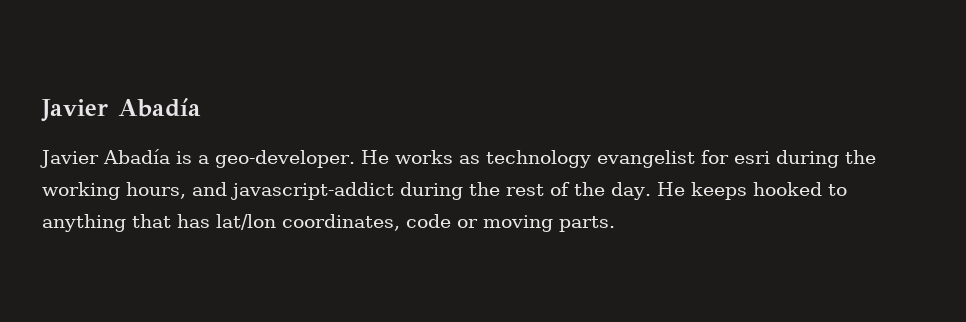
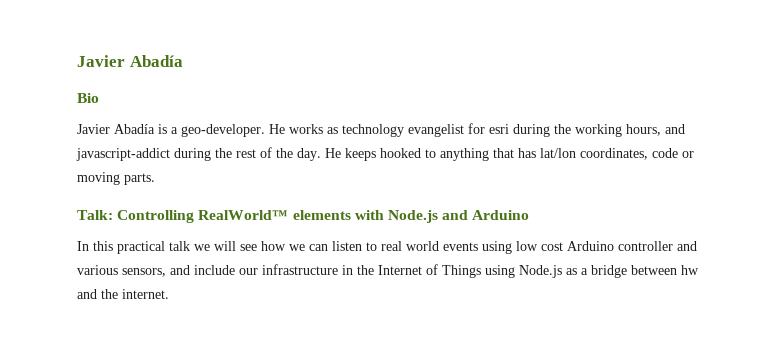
[41,98,201,122] Javier Abadía -> [77,55,183,67] [77,93,99,103] Javier Abadía // Bio
(615, 224) none -> [77,210,530,223] [77,241,697,254] [77,264,699,278] [77,289,169,299] // Talk: Controlling RealWorld™ elements with Node.js and Arduino // In this practical talk we will see how we can listen to real world events using low cost Arduino controller and various sensors, and include our infrastructure in the Internet of Things using Node.js as a bridge between hw and the internet.

